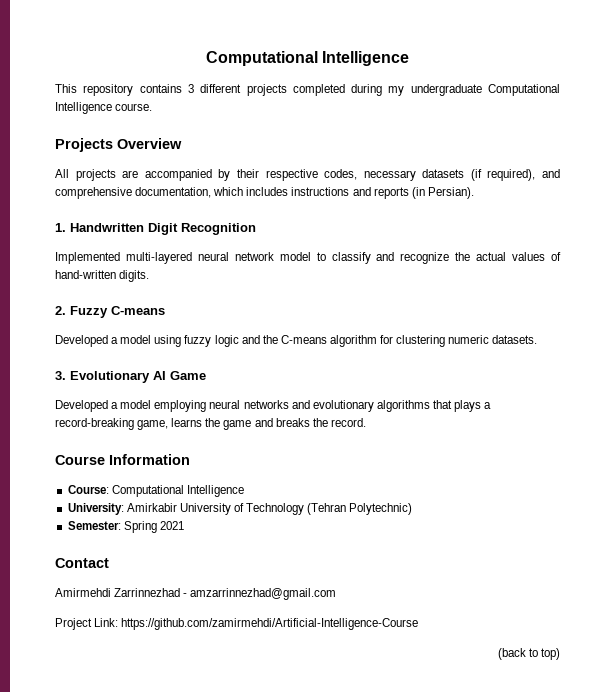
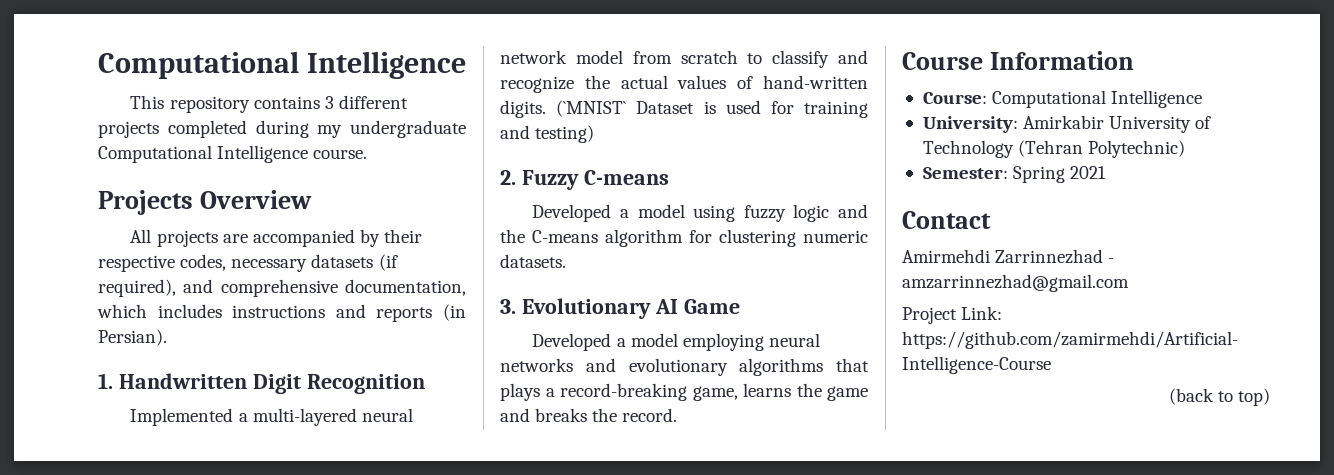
(120, 258) none -> [238,413,248,422] a
(311, 256) none -> [632,50,738,64] from scratch
(150, 276) none -> [556,100,868,118] [500,125,595,143] (`MNIST` Dataset is used for training and testing)

